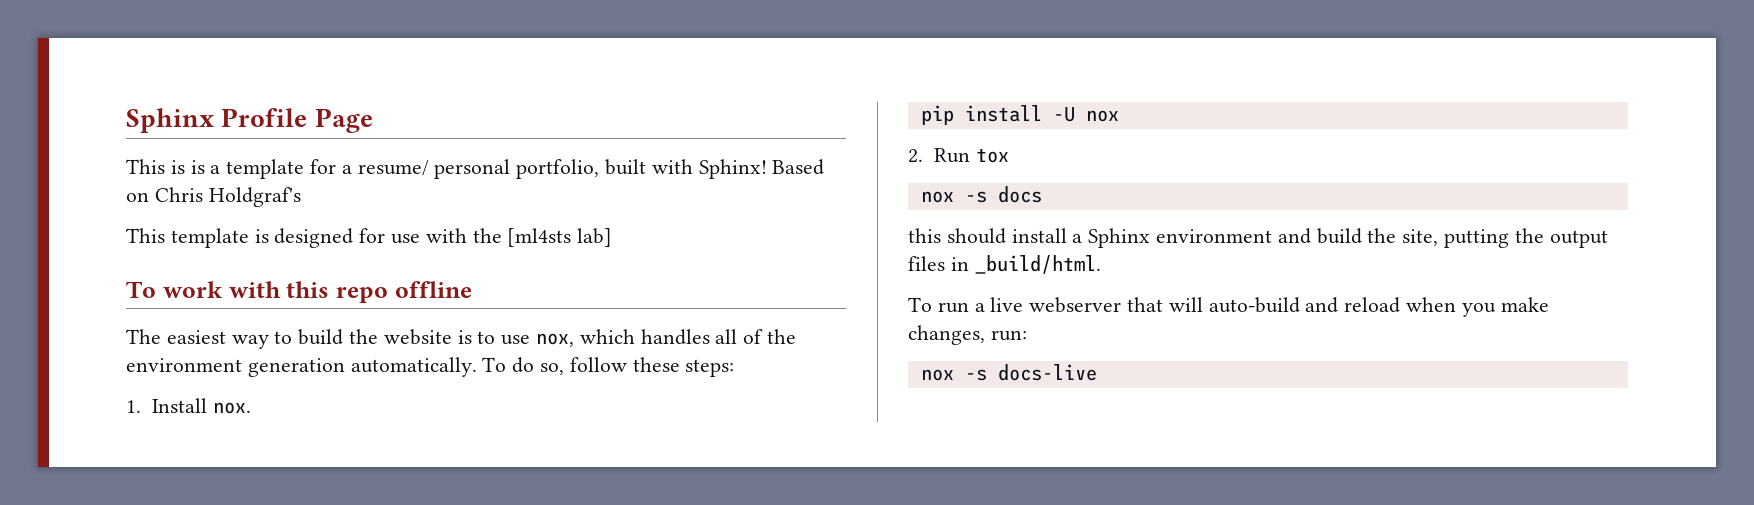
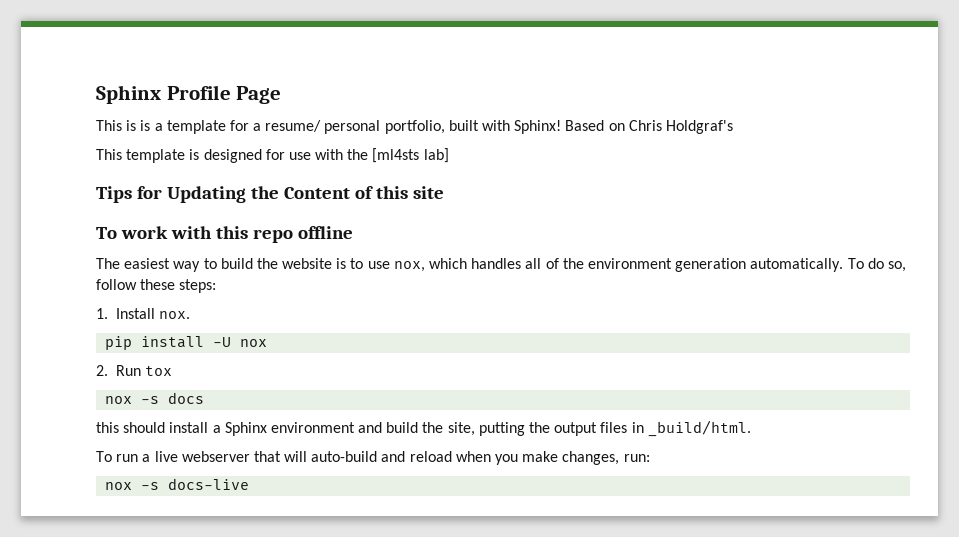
(613, 237) none -> [96,186,444,203] // Tips for Updating the Content of this site

